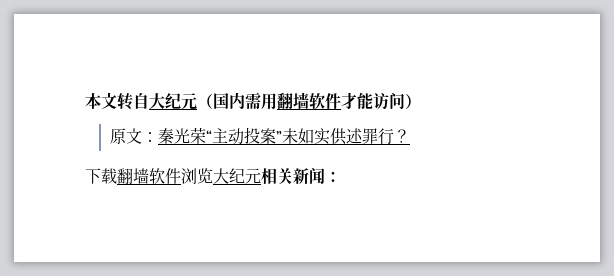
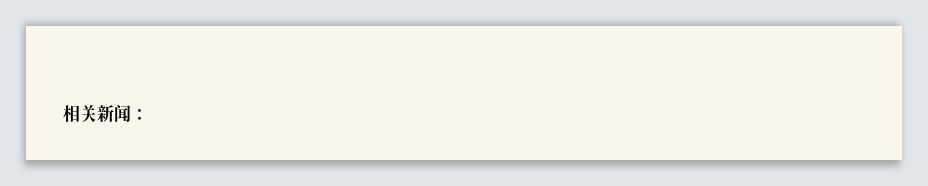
[85,92,421,110] [109,127,410,145] [85,168,261,184] 本文转自大纪元（国内需用翻墙软件才能访问） // 原文：秦光荣“主动投案”未如实供述罪行？ // 下载翻墙软件浏览大纪元 -> (63, 113) none

